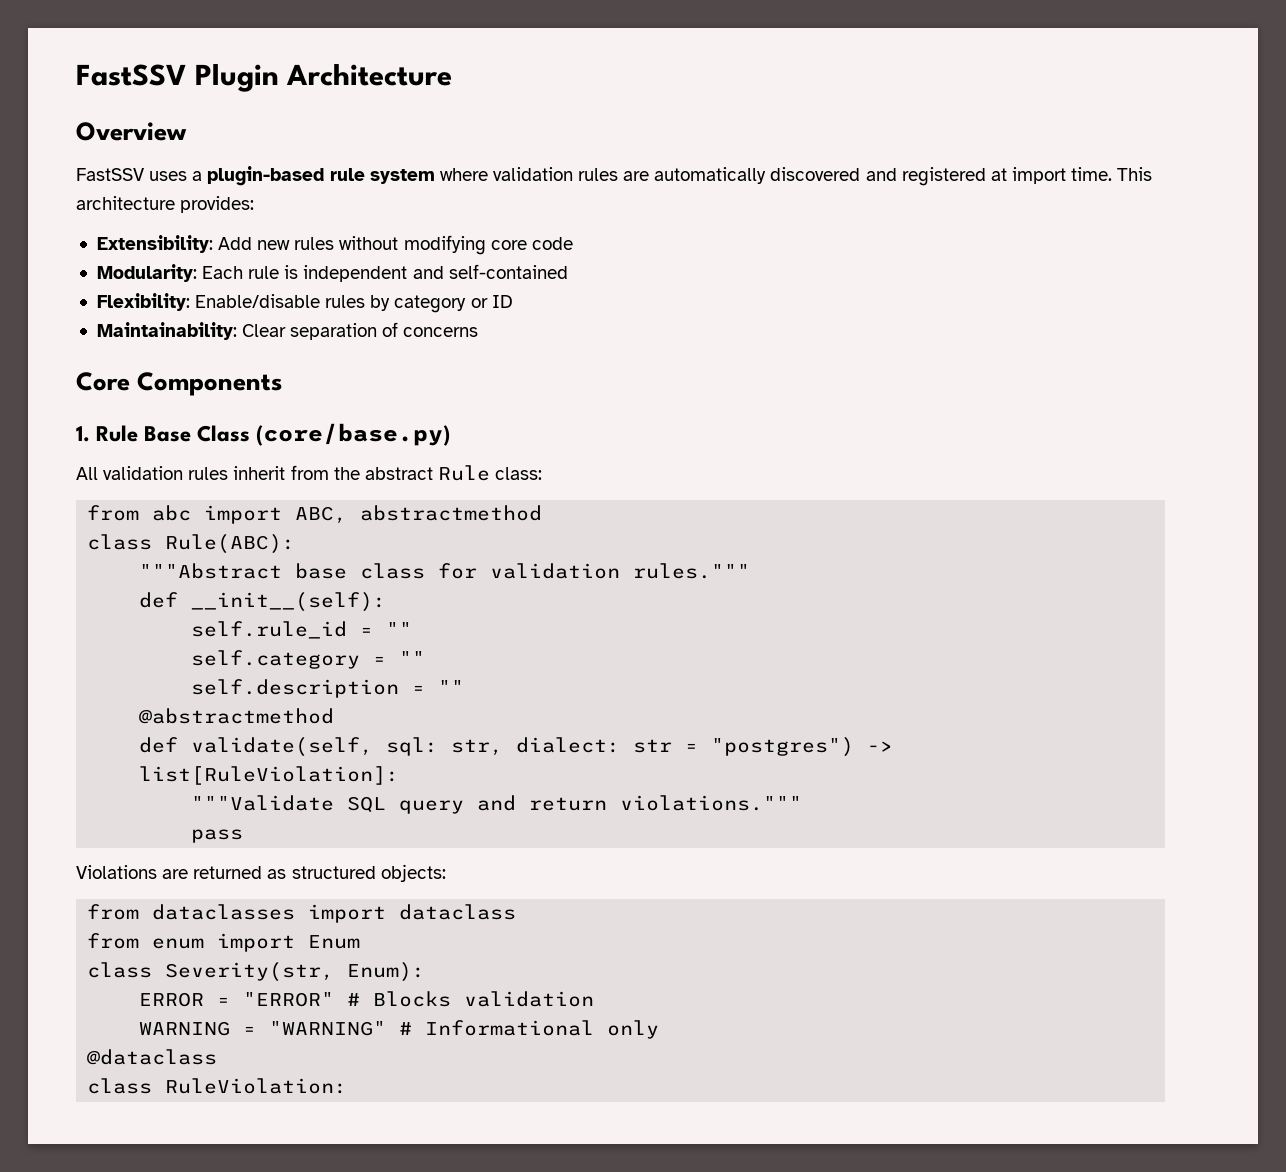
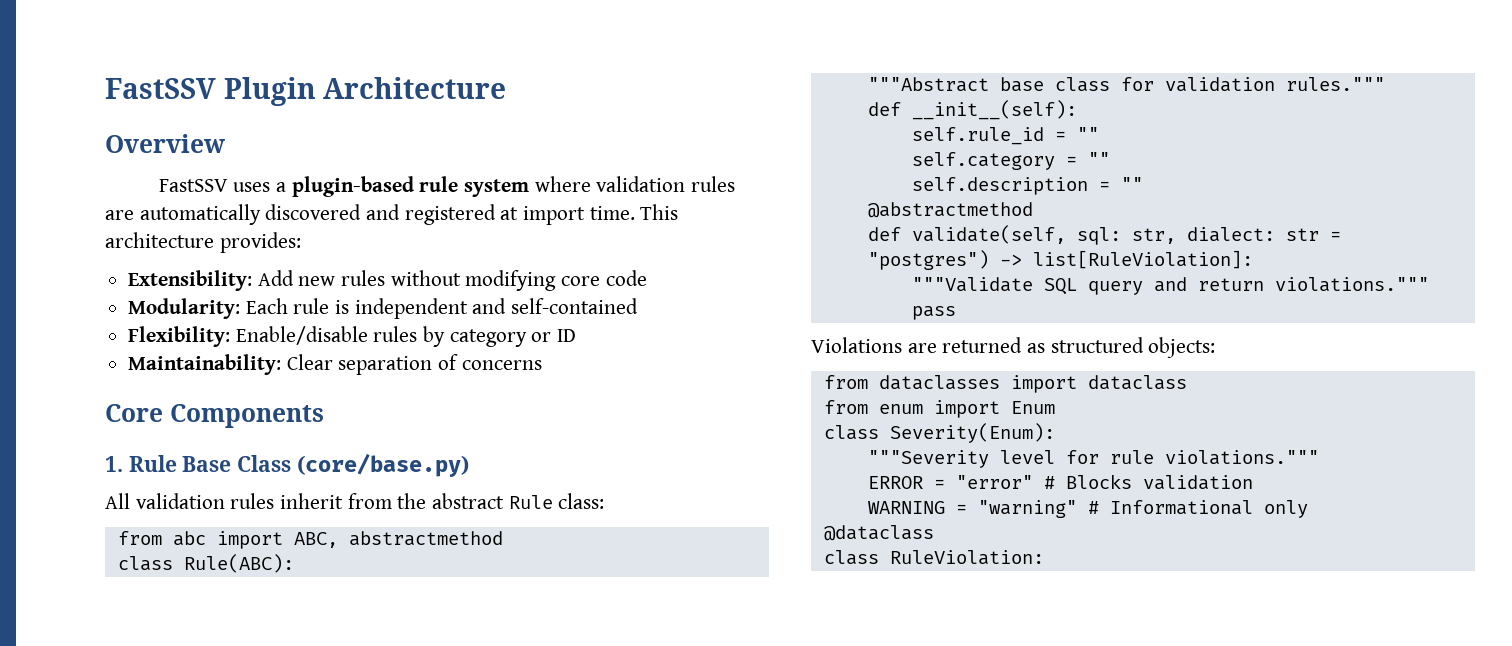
[165,962,426,982] Severity(str, Enum): -> [889,423,1055,443] [867,450,1319,468] Severity(Enum): // """Severity level for rule violations."""
[243,992,335,1007] "ERROR" -> [955,475,1033,489] "error"
[269,1021,387,1036] "WARNING" -> [977,500,1077,518] "warning"

